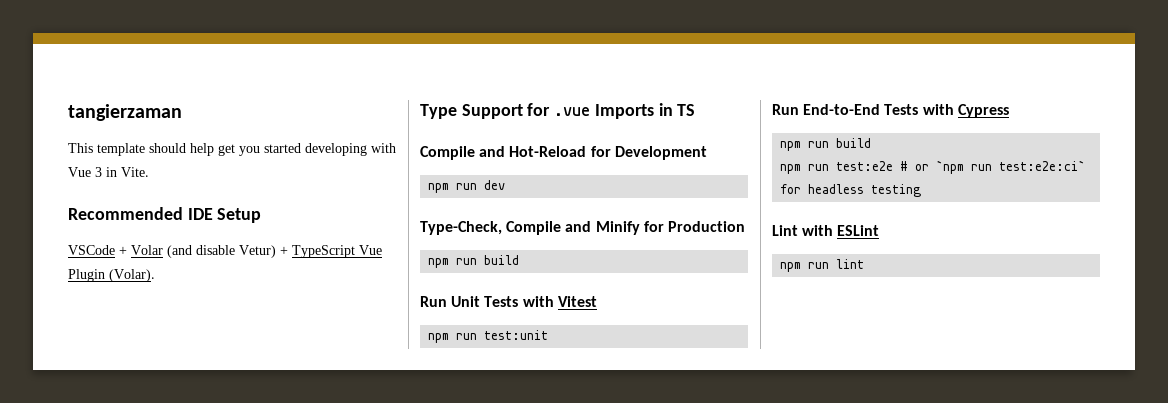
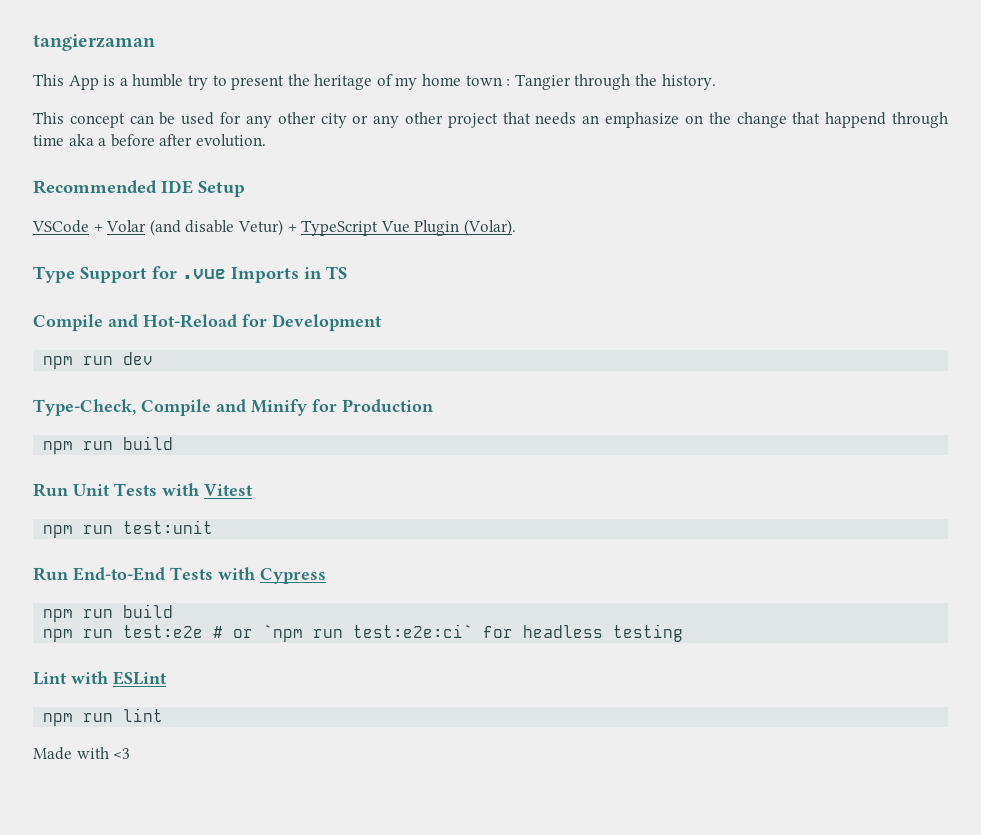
[97,143,396,156] [68,167,149,177] template should help get you started developing with Vue 3 in Vite. -> [68,74,716,90] [33,112,949,128] [33,134,266,147] App is a humble try to present the heritage of my home town : Tangier through the history. // This concept can be used for any other city or any other project that needs an emphasize on the change that happend through time aka a before after evolution.
(865, 264) none -> [33,747,131,760] // Made with <3

